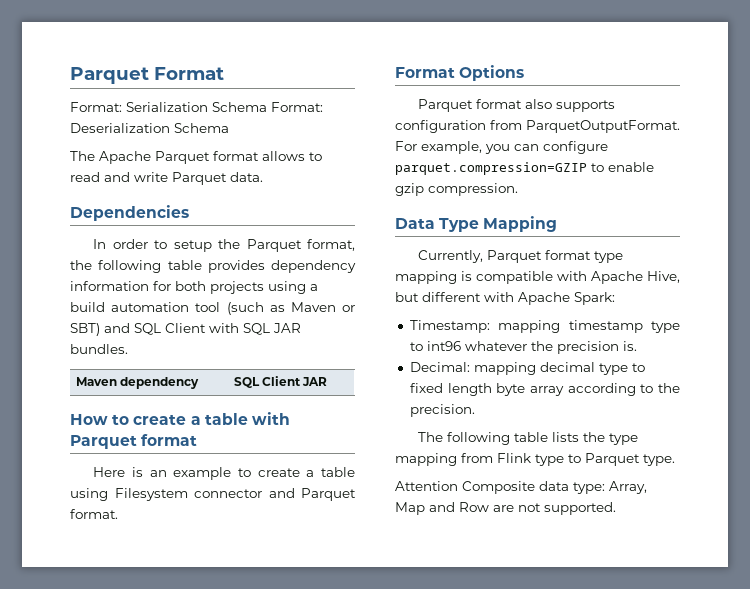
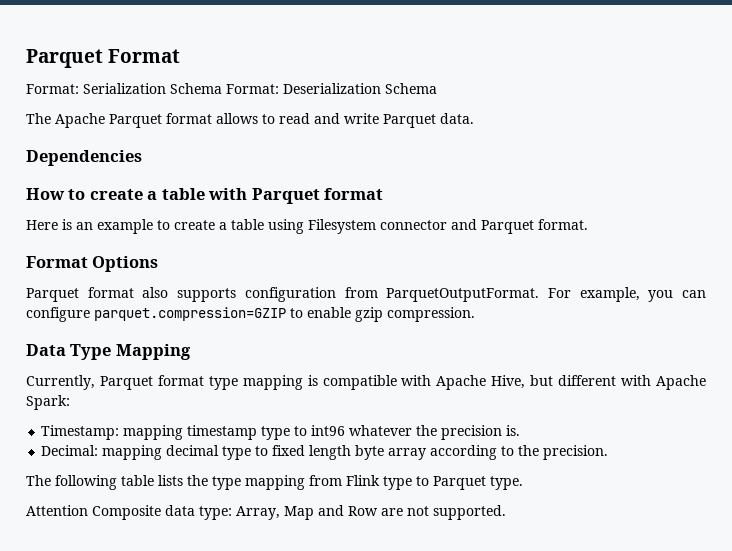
[93,239,355,252] [70,260,356,273] [70,281,318,294] [70,302,355,315] [70,323,301,336] [70,344,128,354] [75,377,200,389] [233,376,328,388] // In order to setup the Parquet format, the following table provides dependency information for both projects using a build automation tool (such as Maven or SBT) and SQL Client with SQL JAR bundles. // Maven dependency | SQL Client JAR -> (142, 158) none

